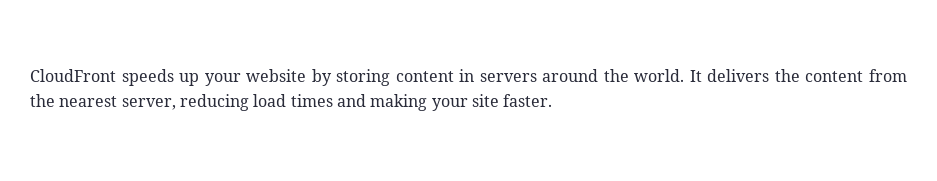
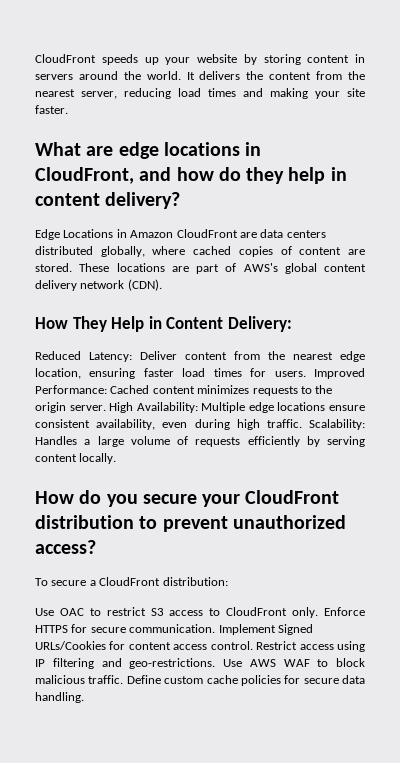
(553, 100) none -> [35,142,262,159] [35,167,347,184] [35,192,181,209] [35,229,326,240] [35,246,365,257] [35,263,366,274] [35,279,162,291] [35,316,292,332] [35,351,365,362] [35,368,365,379] [35,385,333,396] [35,402,365,413] [35,419,365,430] [35,436,365,447] [35,453,117,464] [35,490,340,507] [35,515,346,532] [35,540,96,554] [35,577,228,586] [35,607,365,618] [35,624,313,635] [35,641,365,652] [35,658,365,669] [35,675,365,686] [35,692,84,703] // What are edge locations in CloudFront, and how do they help in content delivery? // Edge Locations in Amazon CloudFront are data centers distributed globally, where cached copies of content are stored. These locations are part of AWS's global content delivery network (CDN). // How They Help in Content Delivery: // Reduced Latency: Deliver content from the nearest edge location, ensuring faster load times for users. Improved Performance: Cached content minimizes requests to the origin server. High Availability: Multiple edge locations ensure consistent availability, even during high traffic. Scalability: Handles a large volume of requests efficiently by serving content locally. // How do you secure your CloudFront distribution to prevent unauthorized access? // To secure a CloudFront distribution: // Use OAC to restrict S3 access to CloudFront only. Enforce HTTPS for secure communication. Implement Signed URLs/Cookies for content access control. Restrict access using IP filtering and geo-restrictions. Use AWS WAF to block malicious traffic. Define custom cache policies for secure data handling.

